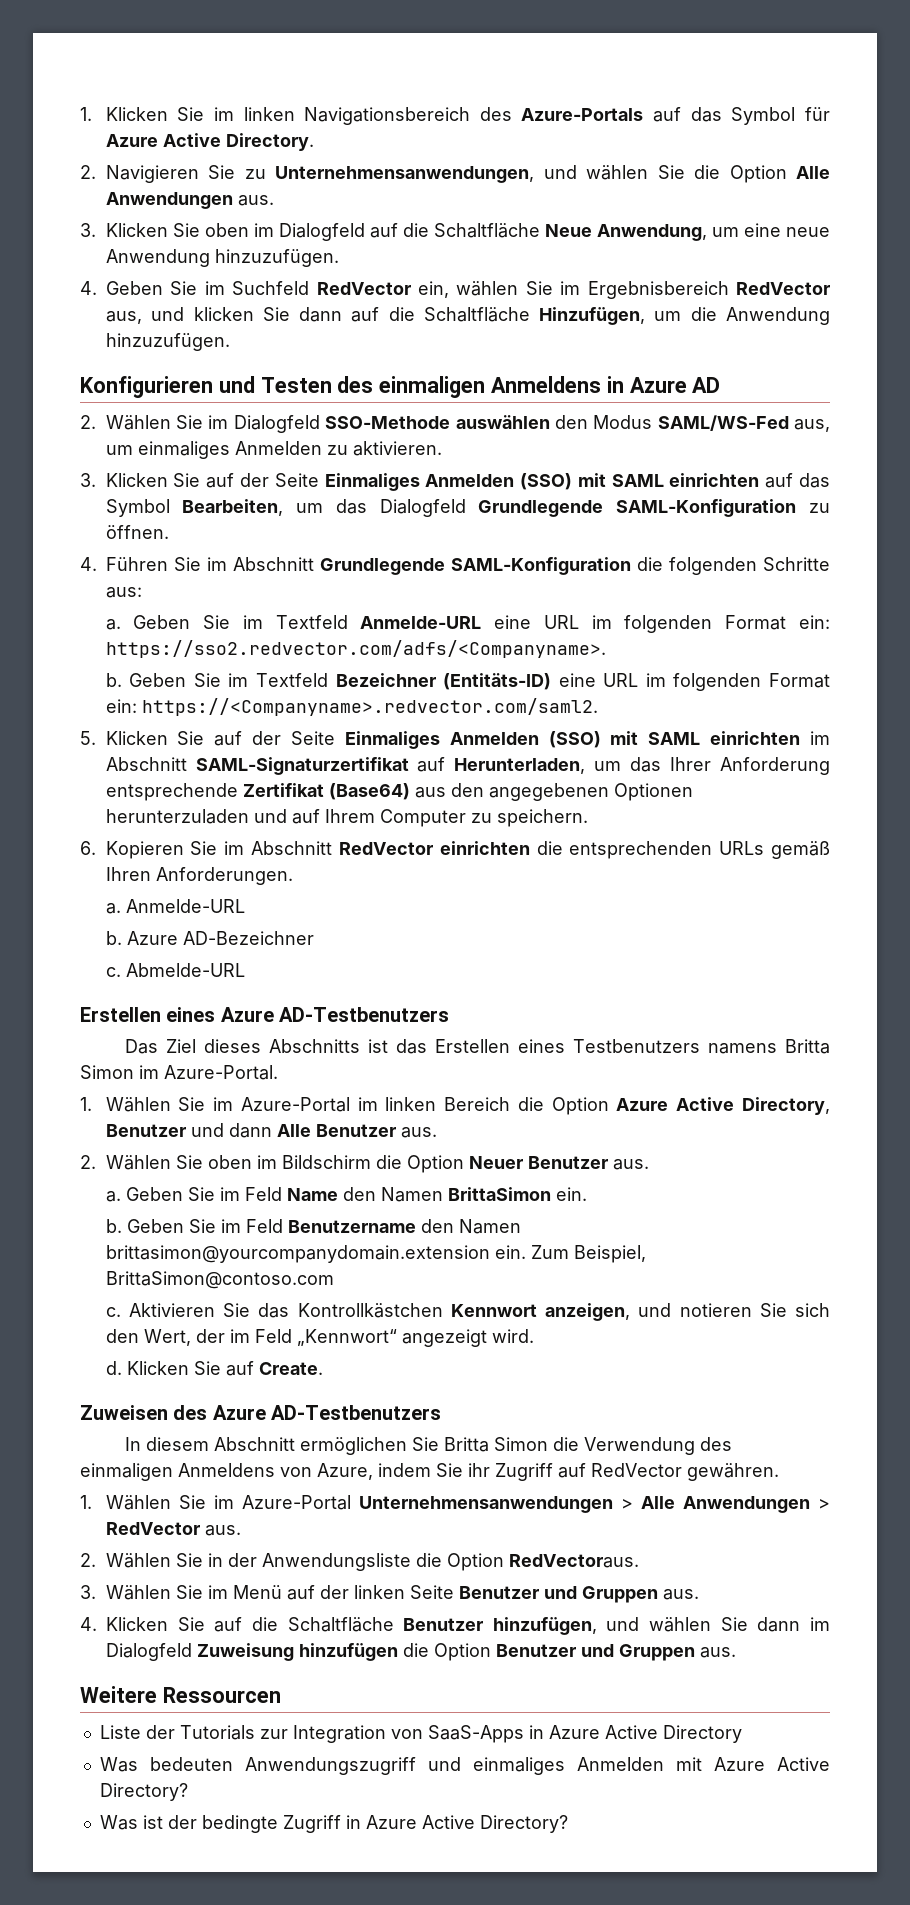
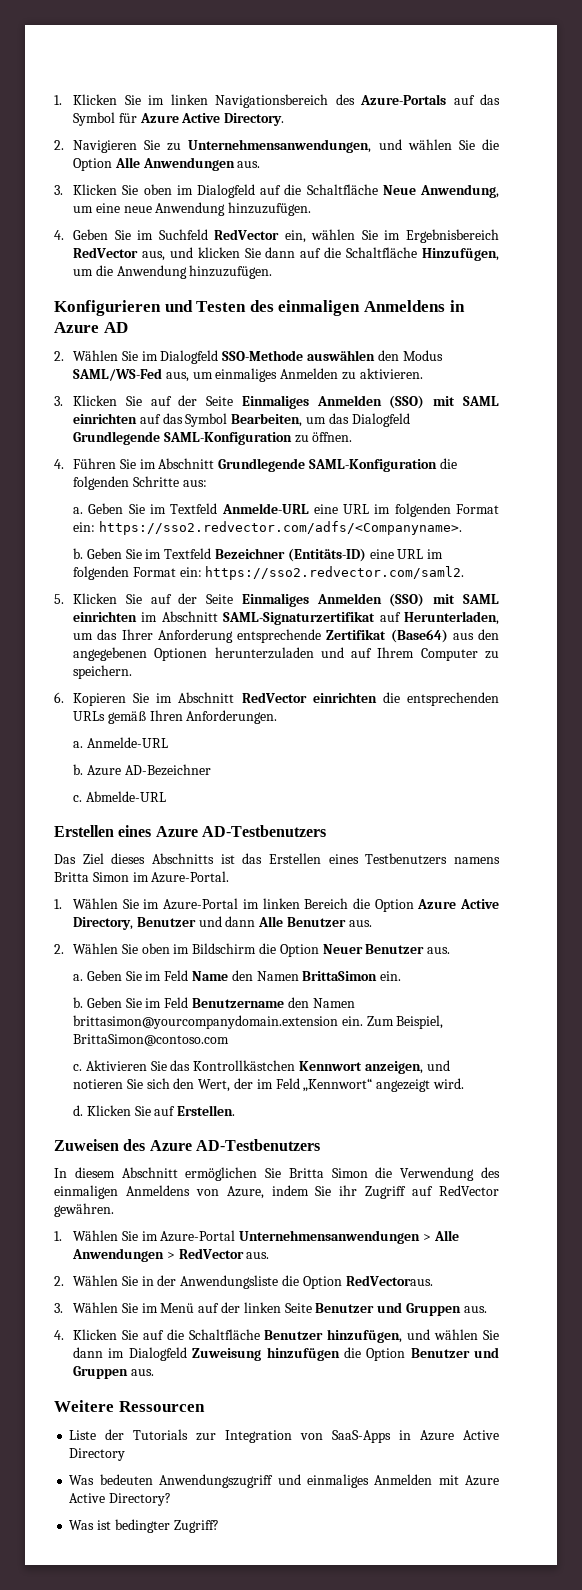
[141,698,598,716] https://<Companyname>.redvector.com/saml2. -> [205,566,465,580] https://sso2.redvector.com/saml2.
[258,1362,323,1375] Create. -> [177,1105,236,1116] Erstellen.
[167,1815,568,1833] der bedingte Zugriff in Azure Active Directory? -> [114,1519,219,1533] bedingter Zugriff?

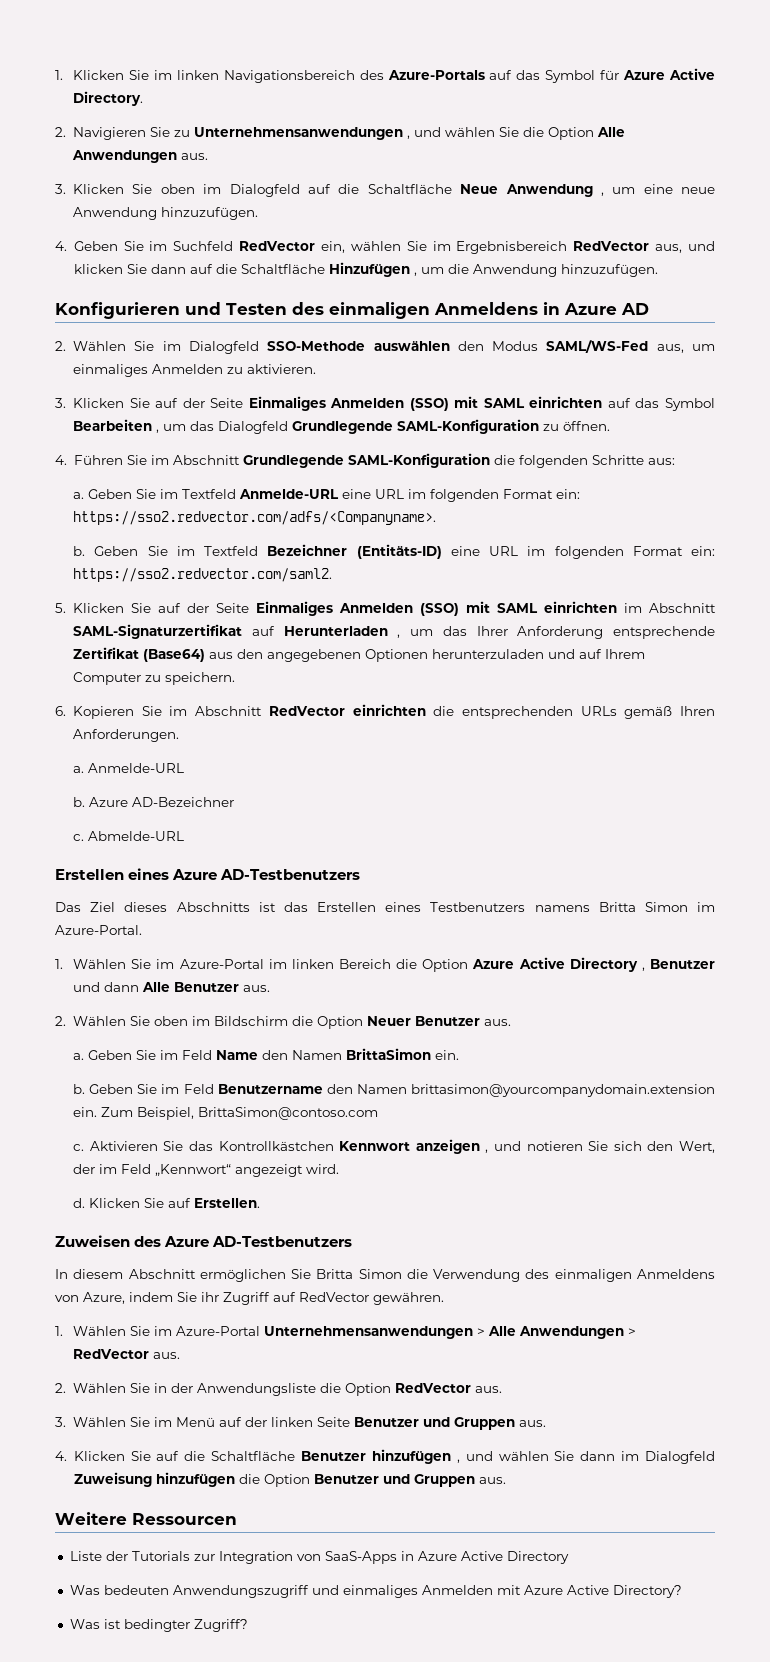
[188,139,372,153] Unternehmensanwendungen, -> [194,127,411,140] Unternehmensanwendungen ,
[420,184,499,198] Anwendung, -> [505,184,604,197] Anwendung ,
[422,248,499,261] Hinzufügen, -> [328,262,417,277] Hinzufügen ,
[231,413,303,427] Bearbeiten, -> [73,419,160,433] Bearbeiten ,
[404,611,500,625] Herunterladen, -> [283,626,401,638] Herunterladen ,
[73,917,134,930] Directory, -> [569,957,645,972] Directory ,
[364,1061,423,1074] anzeigen, -> [415,1139,489,1154] anzeigen ,
[345,1275,433,1286] RedVectoraus. -> [395,1383,503,1393] RedVector aus.
[327,1329,403,1343] hinzufügen, -> [371,1449,460,1464] hinzufügen ,

